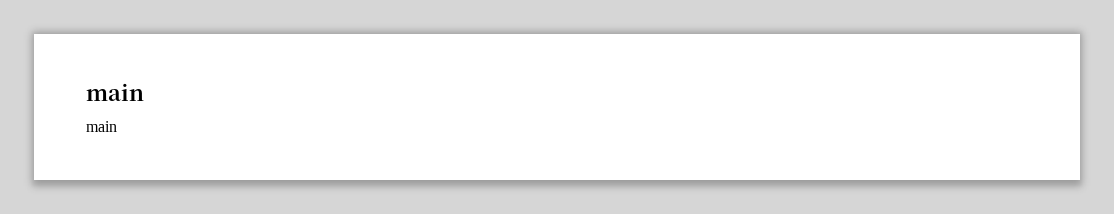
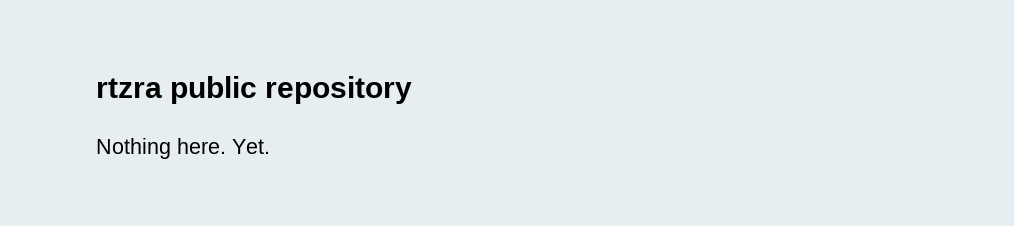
[86,83,144,101] [86,121,117,132] main // main -> [96,76,413,104] [96,138,270,159] rtzra public repository // Nothing here. Yet.

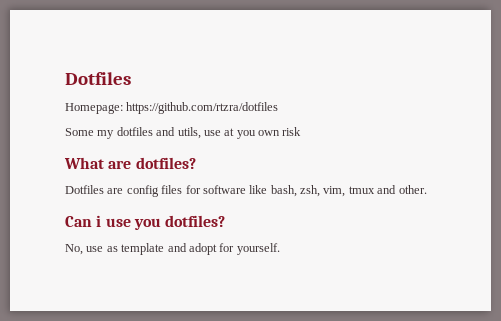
[96,76,413,104] [96,138,270,159] rtzra public repository // Nothing here. Yet. -> [65,72,131,85] [65,102,279,114] [65,127,302,139] [64,157,196,169] [65,185,427,197] [65,215,226,230] [65,243,280,255] Dotfiles // Homepage: https://github.com/rtzra/dotfiles // Some my dotfiles and utils, use at you own risk // What are dotfiles? // Dotfiles are config files for software like bash, zsh, vim, tmux and other. // Can i use you dotfiles? // No, use as template and adopt for yourself.

